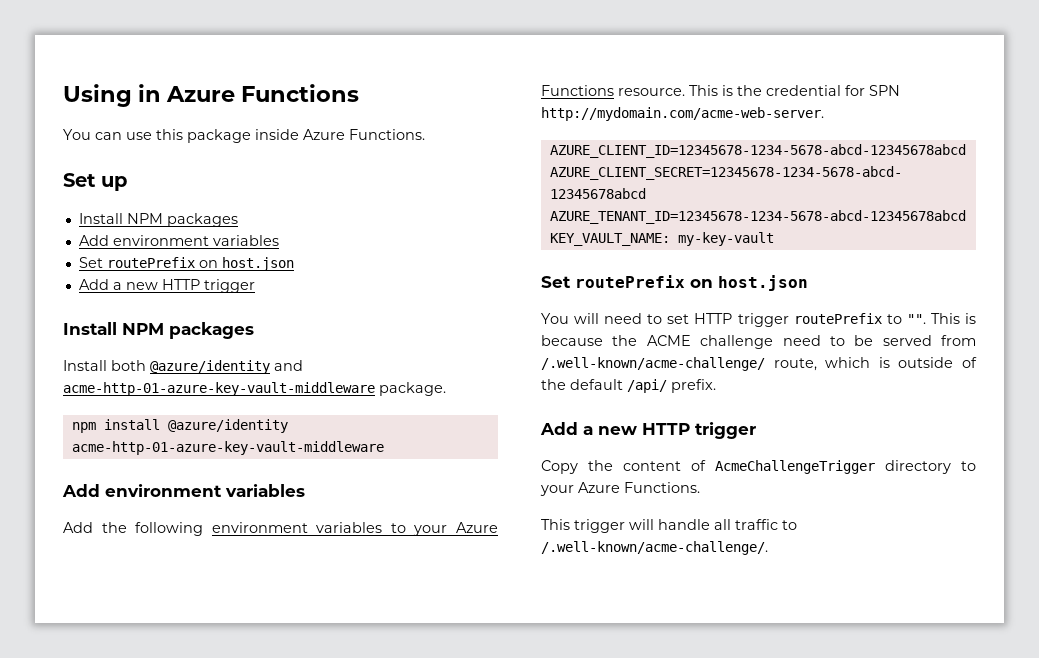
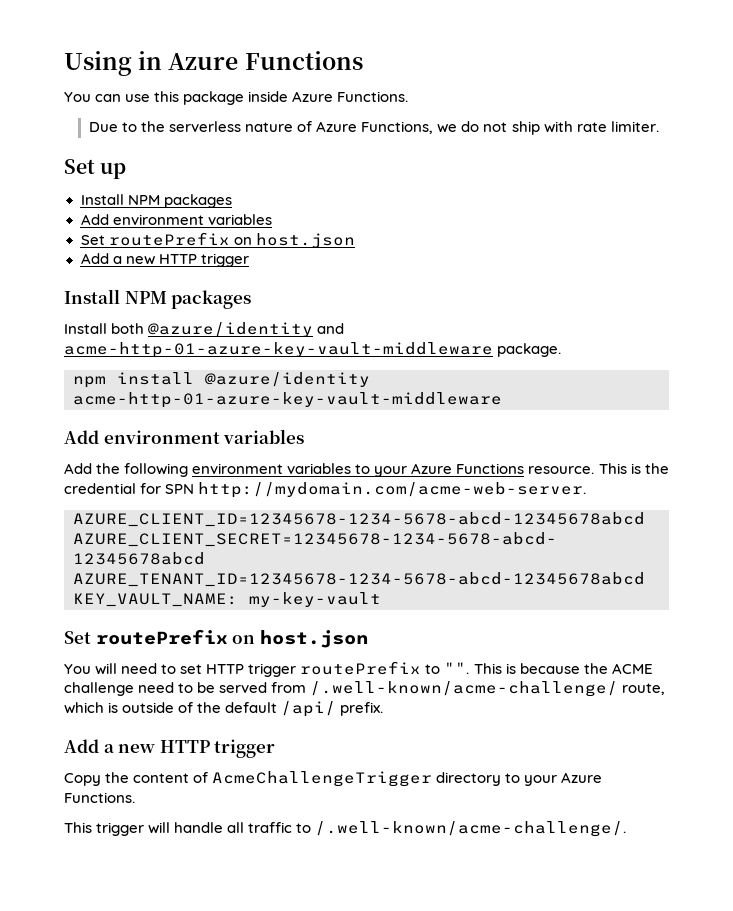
(425, 134) none -> [88,121,659,135] // Due to the serverless nature of Azure Functions, we do not ship with rate limiter.

